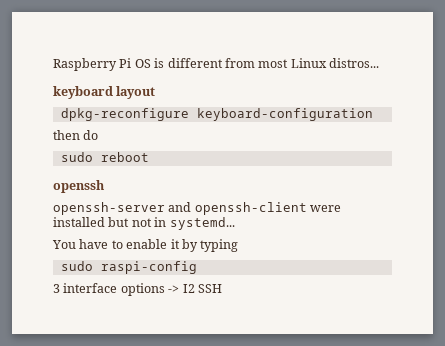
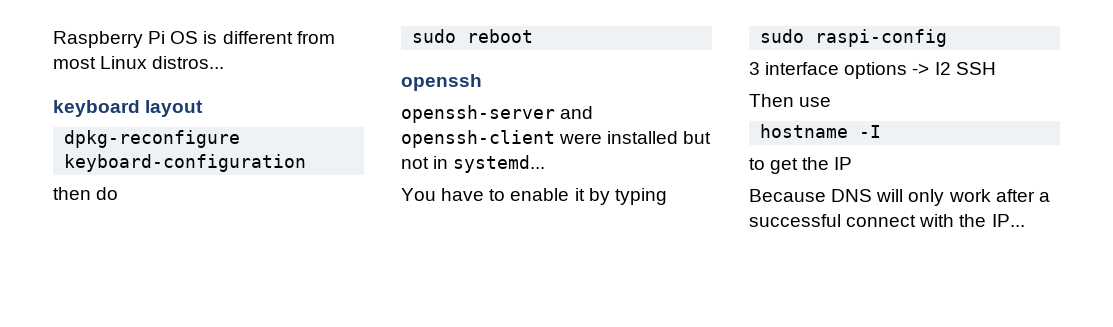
(222, 288) none -> [749,94,832,107] [760,124,882,138] [749,157,853,174] [749,189,1050,206] [749,214,1025,227] // Then use // hostname -I // to get the IP // Because DNS will only work after a successful connect with the IP...

